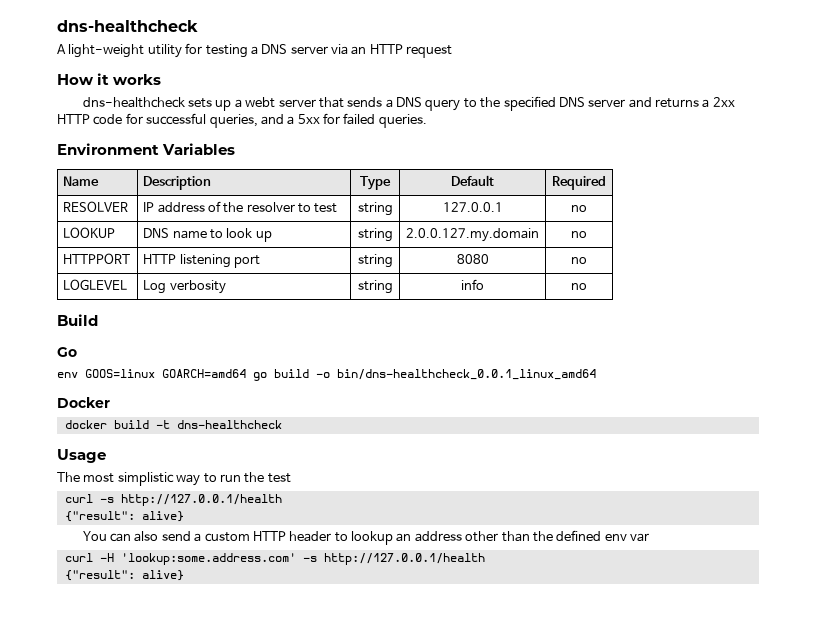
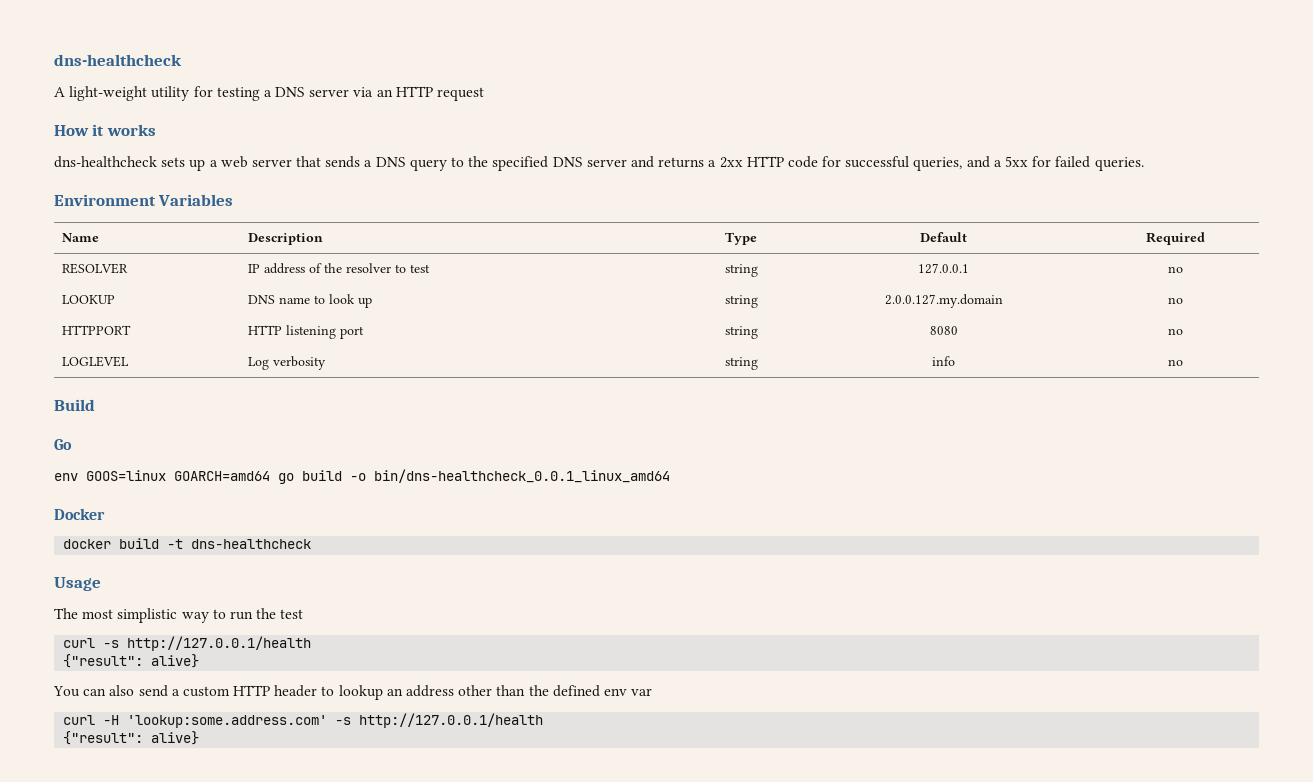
[245,97,276,108] webt -> [220,156,248,168] web

